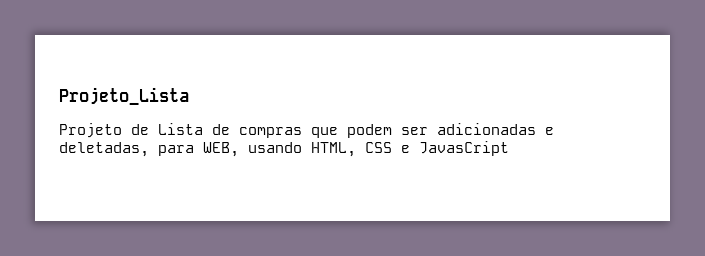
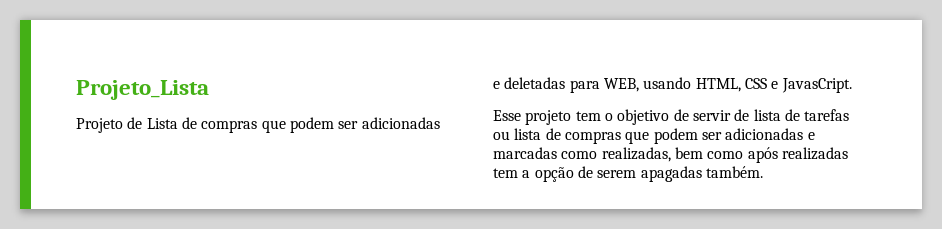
[59,142,149,157] deletadas, -> [504,77,566,89] deletadas
[419,141,509,156] JavasCript -> [781,78,852,93] [493,109,850,125] [493,128,815,144] [493,147,848,163] [493,166,763,182] JavasCript. // Esse projeto tem o objetivo de servir de lista de tarefas ou lista de compras que podem ser adicionadas e marcadas como realizadas, bem como após realizadas tem a opção de serem apagadas também.

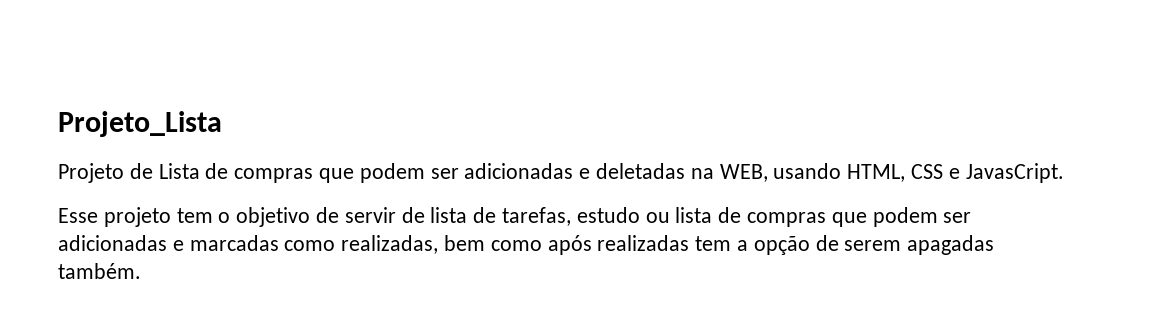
[569,80,600,93] para -> [690,168,714,179] na
[804,109,850,121] tarefas -> [502,207,640,226] tarefas, estudo

